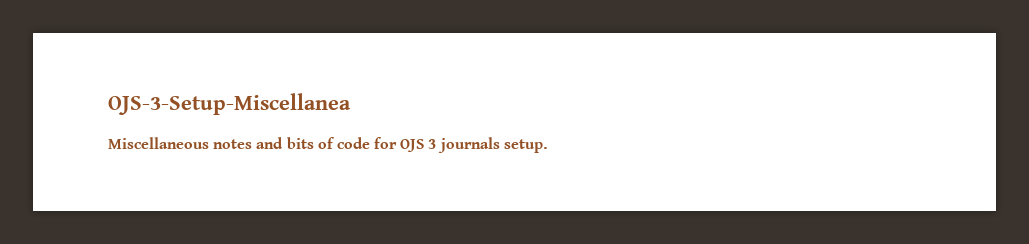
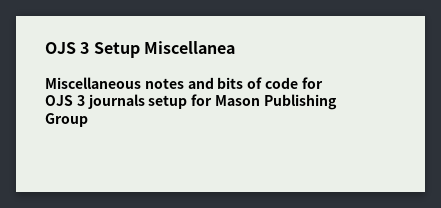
[108,93,351,115] OJS-3-Setup-Miscellanea -> [45,41,235,58] OJS 3 Setup Miscellanea
[503,139,548,153] setup. -> [148,94,337,110] [45,113,88,127] setup for Mason Publishing Group

